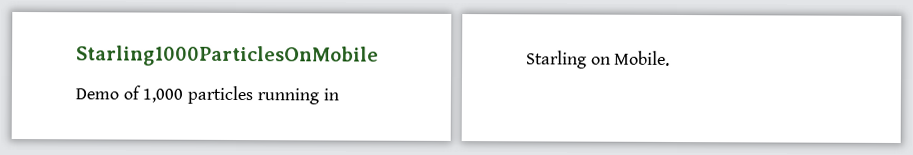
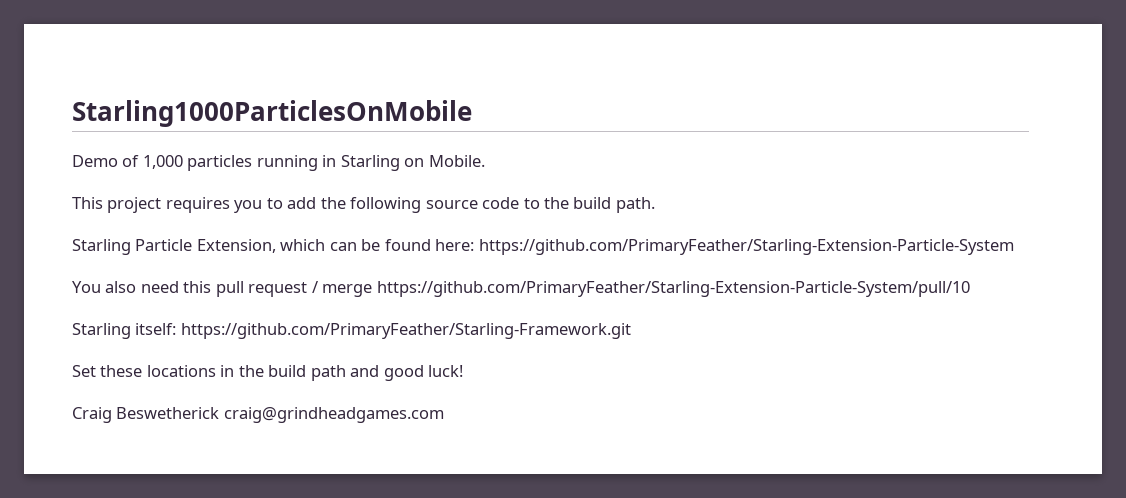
(671, 58) none -> [72,197,655,213] [72,239,1014,255] [72,281,970,297] [72,323,631,339] [72,365,464,381] [72,407,444,423] // This project requires you to add the following source code to the build path. // Starling Particle Extension, which can be found here: https://github.com/PrimaryFeather/Starling-Extension-Particle-System // You also need this pull request / merge https://github.com/PrimaryFeather/Starling-Extension-Particle-System/pull/10 // Starling itself: https://github.com/PrimaryFeather/Starling-Framework.git // Set these locations in the build path and good luck! // Craig Beswetherick craig@grindheadgames.com

